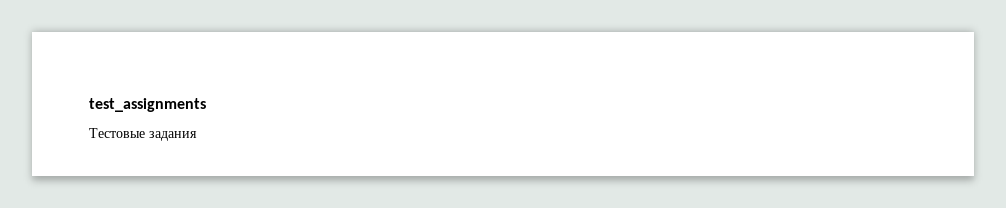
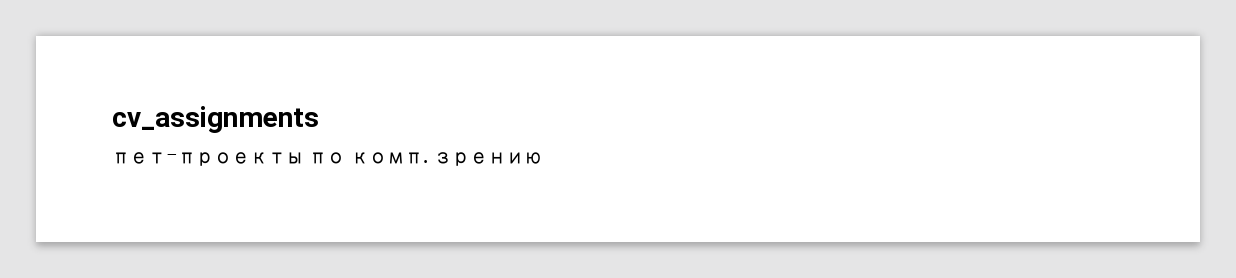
[89,98,206,112] [89,128,197,141] test_assignments // Тестовые задания -> [112,106,319,133] [112,152,542,166] cv_assignments // пет-проекты по комп. зрению

